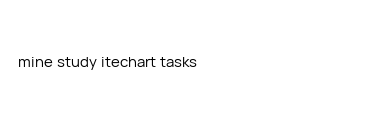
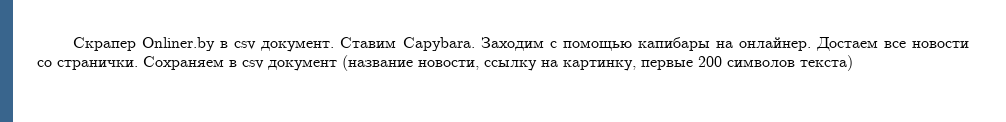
[18,57,198,70] mine study itechart tasks -> [73,37,970,52] [37,55,853,71] Скрапер Onliner.by в csv документ. Ставим Capybara. Заходим с помощью капибары на онлайнер. Достаем все новости со странички. Сохраняем в csv документ (название новости, ссылку на картинку, первые 200 символов текста)

